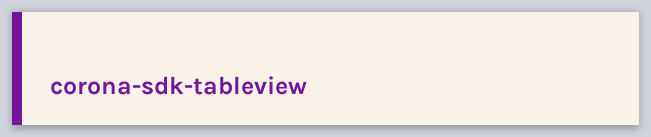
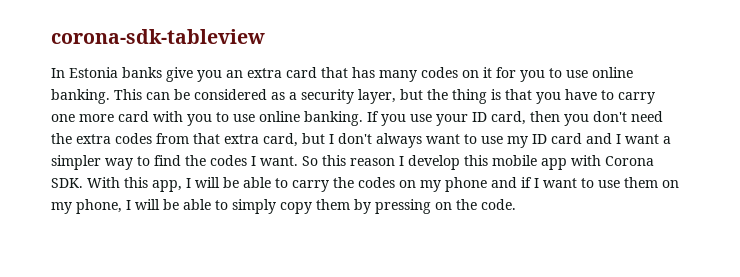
(307, 85) none -> [51,67,633,82] [51,89,655,104] [51,111,663,126] [51,133,671,148] [51,155,654,170] [51,177,679,192] [51,199,516,214] // In Estonia banks give you an extra card that has many codes on it for you to use online banking. This can be considered as a security layer, but the thing is that you have to carry one more card with you to use online banking. If you use your ID card, then you don't need the extra codes from that extra card, but I don't always want to use my ID card and I want a simpler way to find the codes I want. So this reason I develop this mobile app with Corona SDK. With this app, I will be able to carry the codes on my phone and if I want to use them on my phone, I will be able to simply copy them by pressing on the code.

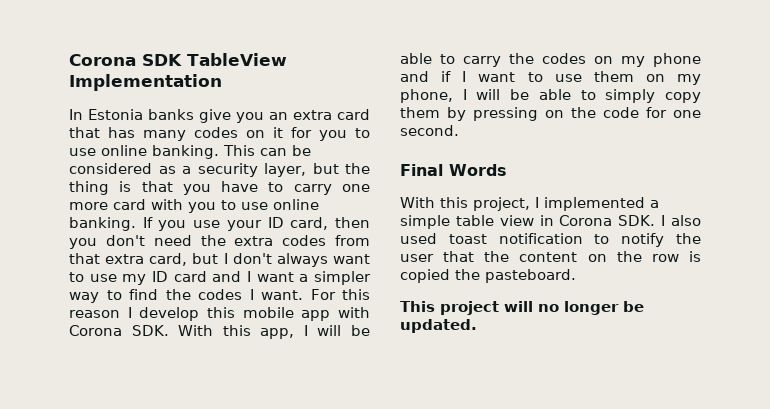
[51,29,265,44] corona-sdk-tableview -> [69,53,287,66] [69,74,222,91] Corona SDK TableView Implementation
[302,156,318,166] So -> [310,289,336,300] For
[481,199,516,210] code. -> [603,107,701,118] [400,125,459,136] [400,164,507,176] [400,197,659,211] [400,215,701,229] [400,233,701,247] [400,251,701,262] [400,269,576,283] [400,301,644,315] [400,319,477,333] code for one second. // Final Words // With this project, I implemented a simple table view in Corona SDK. I also used toast notification to notify the user that the content on the row is copied the pasteboard. // This project will no longer be updated.

